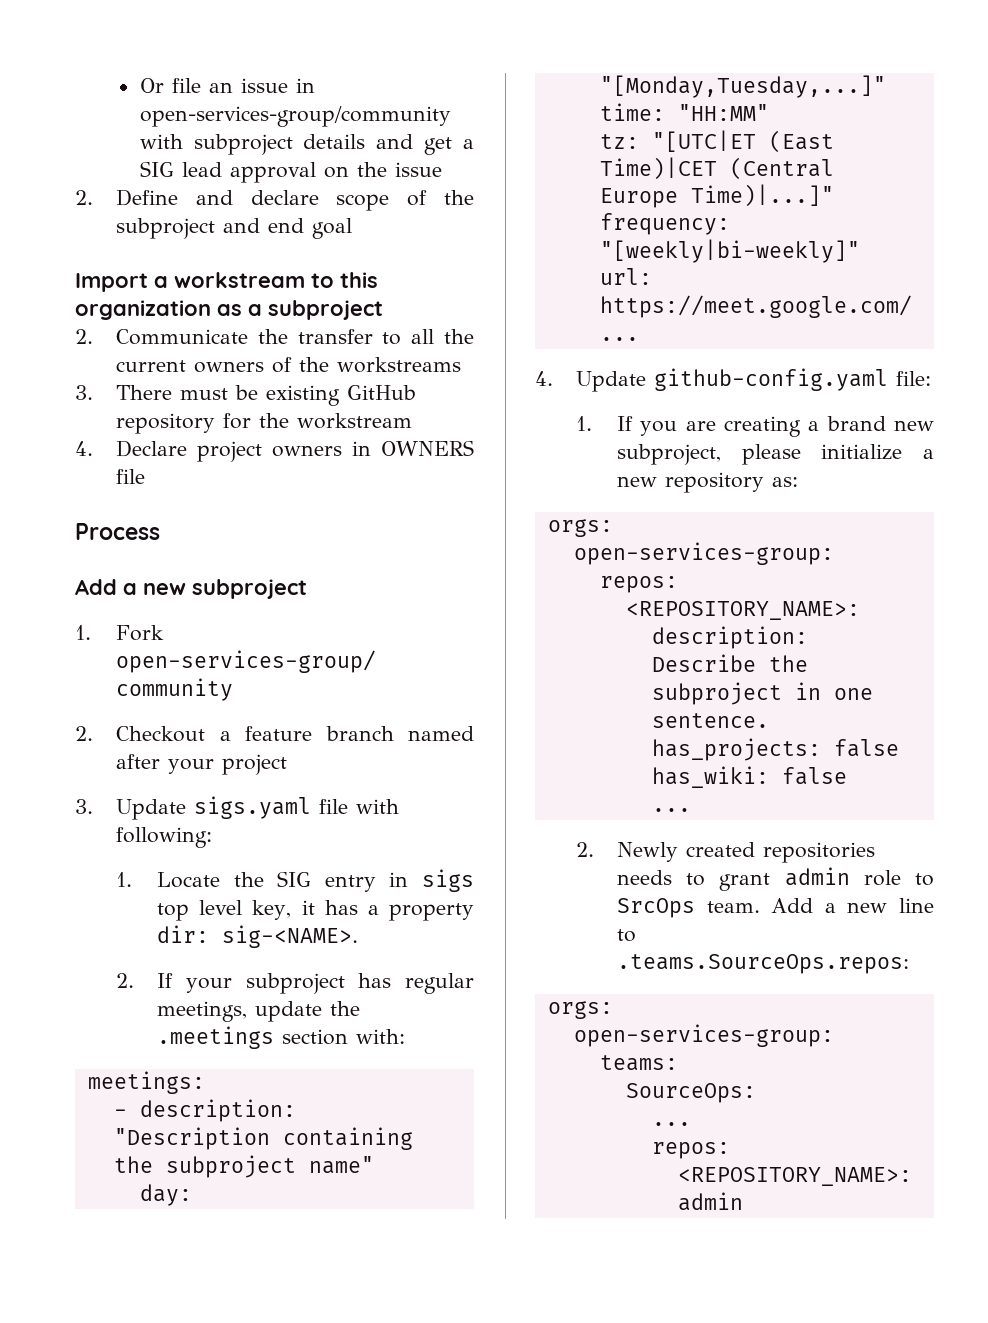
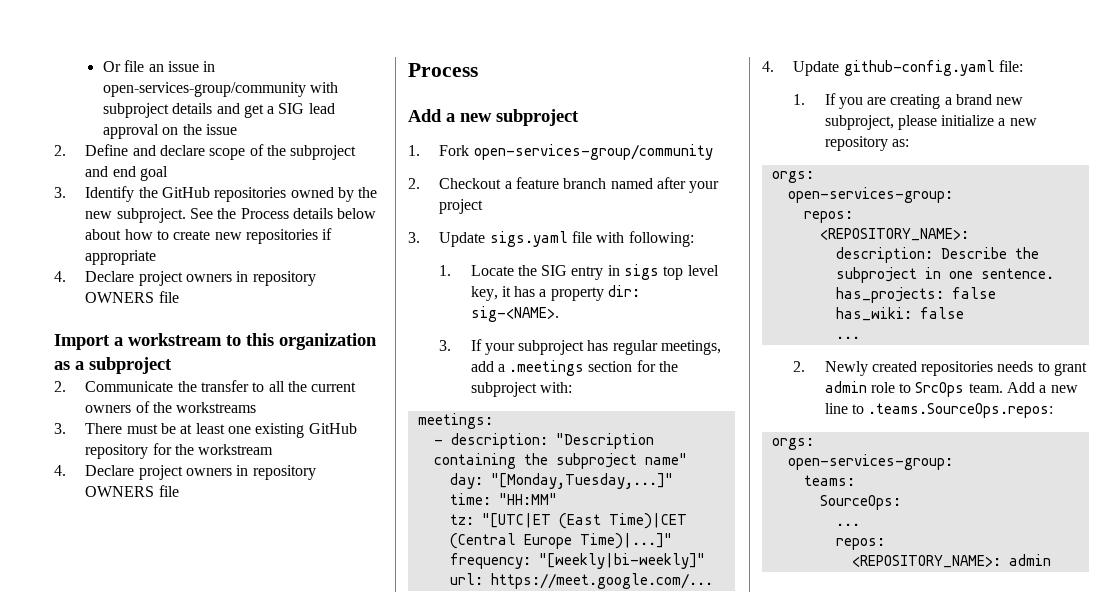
(353, 228) none -> [54,186,378,202] [85,208,377,223] [85,228,333,244] [85,250,157,265] [54,271,316,286] [85,291,179,303] // 3. Identify the GitHub repositories owned by the new subproject. See the Process details below about how to create new repositories if appropriate // 4. Declare project owners in repository OWNERS file
(259, 392) none -> [180,423,251,434] at least one
(372, 448) none -> [252,465,316,480] repository
[116,973,135,988] 2. -> [439,340,452,351] 3.
[255,1001,361,1022] [157,1026,349,1049] update the .meetings section -> [470,360,679,376] [470,382,537,397] add a .meetings section for the subproject

